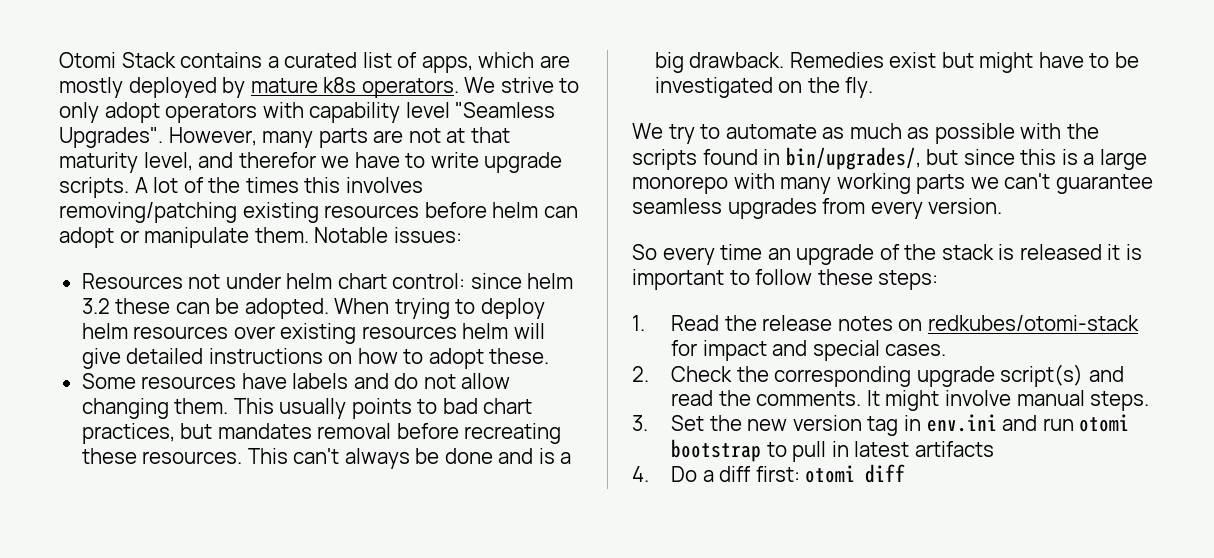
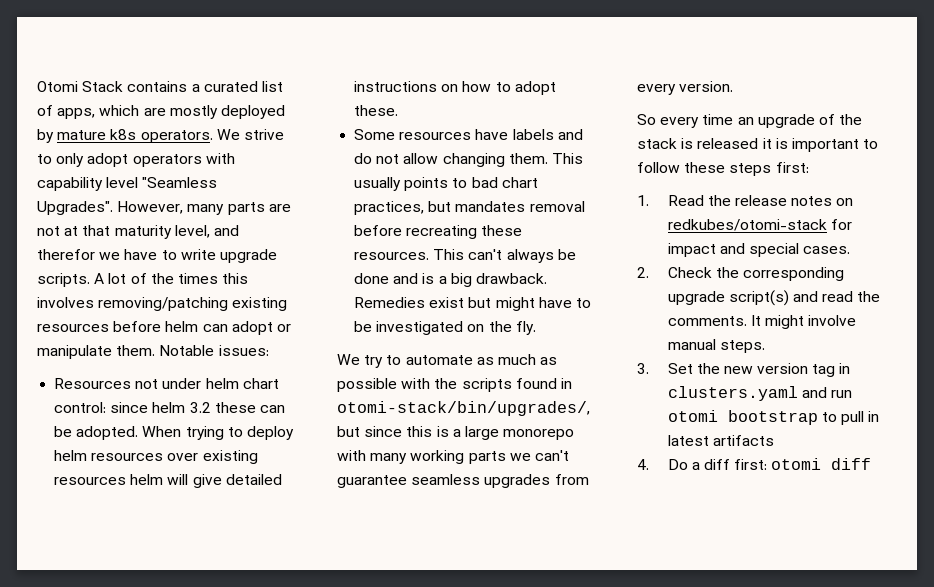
[785,147,921,170] bin/upgrades/, -> [337,401,590,416] otomi-stack/bin/upgrades/,
[878,270,939,290] steps: -> [729,162,809,176] steps first:
[926,414,997,432] env.ini -> [667,386,798,401] clusters.yaml

